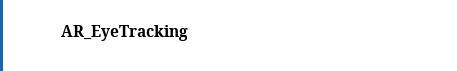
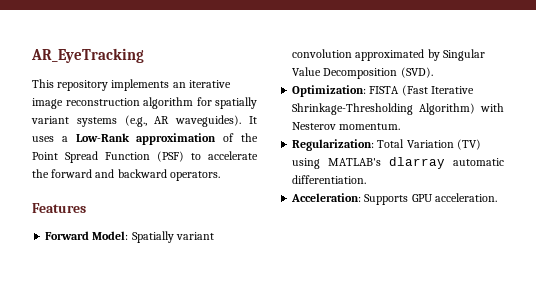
(188, 33) none -> [32,79,231,91] [32,97,257,109] [31,115,257,127] [32,133,258,145] [32,151,258,163] [32,169,220,181] [32,203,86,213] [45,231,214,243] [292,49,485,61] [292,67,433,79] [292,85,474,97] [292,103,504,115] [292,122,401,130] [292,139,481,151] [292,157,504,169] [292,175,367,184] [291,193,497,205] // This repository implements an iterative image reconstruction algorithm for spatially variant systems (e.g., AR waveguides). It uses a Low-Rank approximation of the Point Spread Function (PSF) to accelerate the forward and backward operators. // Features // Forward Model: Spatially variant convolution approximated by Singular Value Decomposition (SVD). // Optimization: FISTA (Fast Iterative Shrinkage-Thresholding Algorithm) with Nesterov momentum. // Regularization: Total Variation (TV) using MATLAB's dlarray automatic differentiation. // Acceleration: Supports GPU acceleration.

